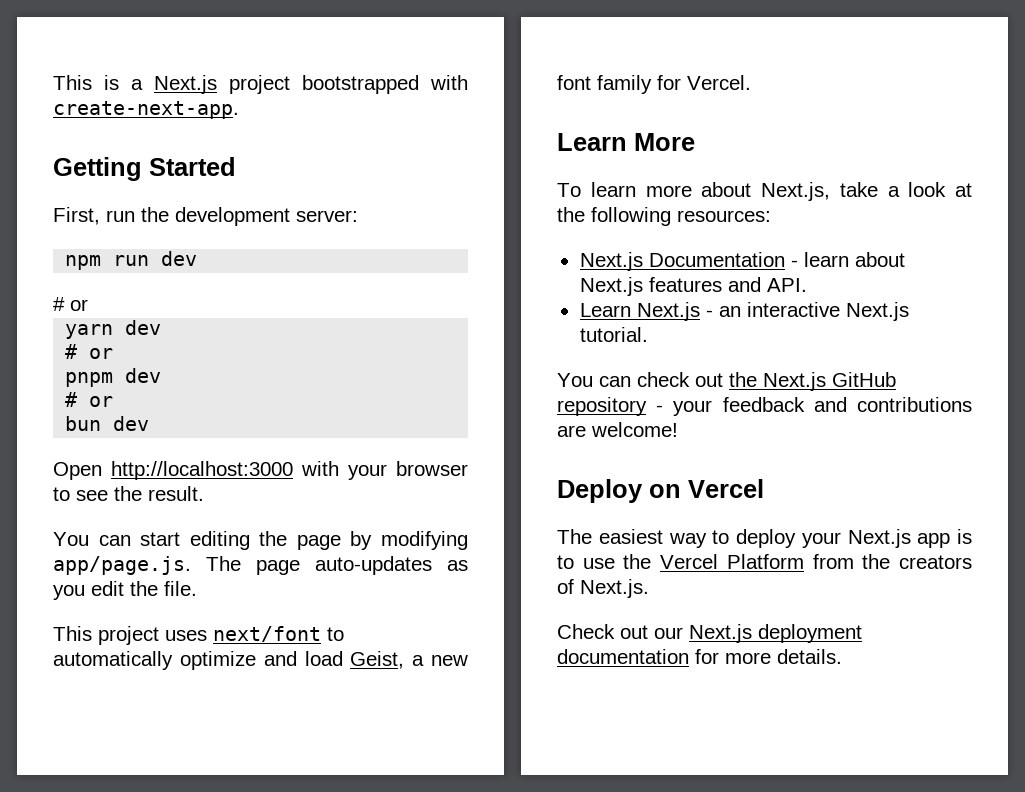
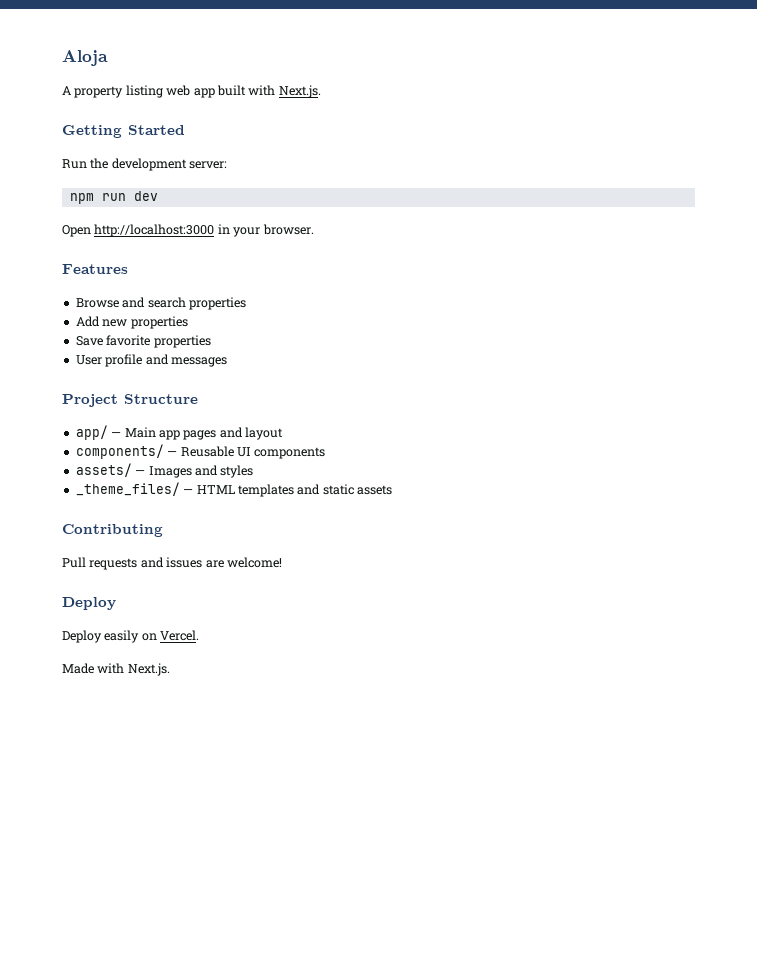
[53,75,468,94] [53,101,239,119] This is a Next.js project bootstrapped with create-next-app. -> [62,50,108,66] [62,85,321,98] Aloja // A property listing web app built with Next.js.
[53,207,135,225] First, run -> [62,159,87,169] Run
[53,297,88,311] [65,320,162,339] [65,344,114,359] [65,368,162,387] [65,392,114,407] [65,416,150,431] [53,461,468,480] [53,486,204,501] [53,531,468,550] [53,556,468,575] [53,581,197,600] [53,626,344,645] [53,651,468,670] [557,75,751,94] [557,133,695,151] [557,182,972,201] [557,207,771,226] [579,252,905,271] [579,277,807,296] [579,302,909,321] [579,327,648,342] [557,372,896,391] [557,397,972,416] [557,422,678,437] [557,479,764,503] [557,529,972,548] [557,554,972,569] [557,579,649,598] [557,624,862,643] [557,649,842,664] # or // yarn dev // # or // pnpm dev // # or // bun dev // Open http://localhost:3000 with your browser to see the result. // You can start editing the page by modifying app/page.js. The page auto-updates as you edit the file. // This project uses next/font to automatically optimize and load Geist, a new font family for Vercel. // Learn More // To learn more about Next.js, take a look at the following resources: // Next.js Documentation - learn about Next.js features and API. // Learn Next.js - an interactive Next.js tutorial. // You can check out the Next.js GitHub repository - your feedback and contributions are welcome! // Deploy on Vercel // The easiest way to deploy your Next.js app is to use the Vercel Platform from the creators of Next.js. // Check out our Next.js deployment documentation for more details. -> [62,224,314,237] [62,264,128,274] [75,297,246,310] [75,316,188,329] [75,335,211,348] [75,354,227,367] [62,394,198,407] [75,425,283,440] [75,444,326,459] [75,463,254,478] [75,482,392,497] [62,524,163,537] [62,557,282,570] [62,597,116,610] [62,630,200,643] [62,663,170,676] Open http://localhost:3000 in your browser. // Features // Browse and search properties // Add new properties // Save favorite properties // User profile and messages // Project Structure // app/ — Main app pages and layout // components/ — Reusable UI components // assets/ — Images and styles // _theme_files/ — HTML templates and static assets // Contributing // Pull requests and issues are welcome! // Deploy // Deploy easily on Vercel. // Made with Next.js.

